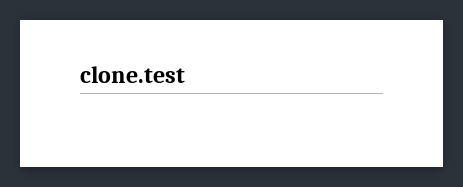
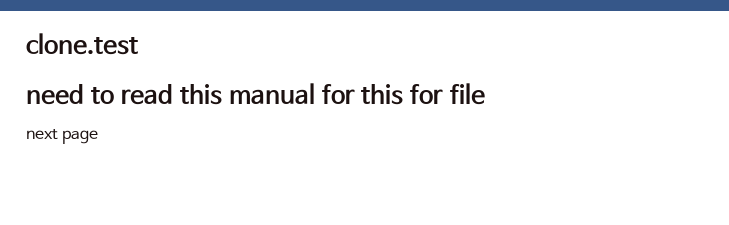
(185, 74) none -> [26,83,485,105] [26,129,99,144] // need to read this manual for this for file // next page

